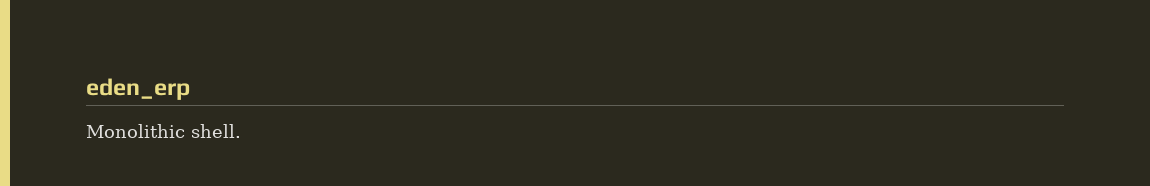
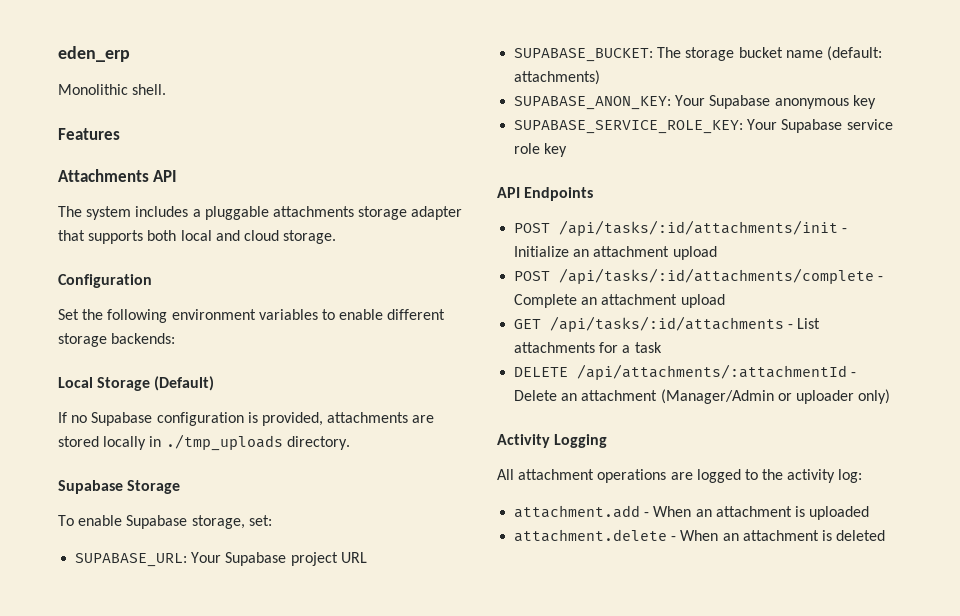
(241, 131) none -> [58,128,120,140] [58,169,178,182] [58,206,463,220] [58,230,337,244] [58,274,152,288] [58,309,446,323] [58,333,176,347] [58,376,215,391] [58,412,435,426] [58,434,350,451] [58,480,181,494] [58,515,272,529] [75,552,367,567] [514,46,882,62] [514,70,601,85] [514,95,876,110] [514,119,893,134] [514,143,568,157] [497,187,594,201] [514,220,848,236] [514,246,717,260] [514,268,884,284] [514,294,725,308] [514,316,821,332] [514,342,662,353] [514,364,857,380] [514,389,891,404] [497,434,608,448] [497,469,863,483] [514,505,870,520] [514,529,886,542] // Features // Attachments API // The system includes a pluggable attachments storage adapter that supports both local and cloud storage. // Configuration // Set the following environment variables to enable different storage backends: // Local Storage (Default) // If no Supabase configuration is provided, attachments are stored locally in ./tmp_uploads directory. // Supabase Storage // To enable Supabase storage, set: // SUPABASE_URL: Your Supabase project URL // SUPABASE_BUCKET: The storage bucket name (default: attachments) // SUPABASE_ANON_KEY: Your Supabase anonymous key // SUPABASE_SERVICE_ROLE_KEY: Your Supabase service role key // API Endpoints // POST /api/tasks/:id/attachments/init - Initialize an attachment upload // POST /api/tasks/:id/attachments/complete - Complete an attachment upload // GET /api/tasks/:id/attachments - List attachments for a task // DELETE /api/attachments/:attachmentId - Delete an attachment (Manager/Admin or uploader only) // Activity Logging // All attachment operations are logged to the activity log: // attachment.add - When an attachment is uploaded // attachment.delete - When an attachment is deleted

